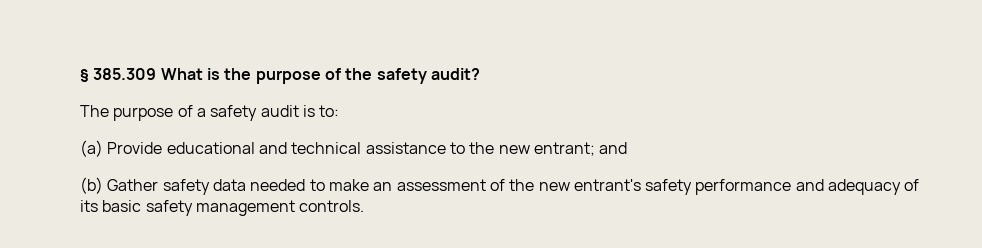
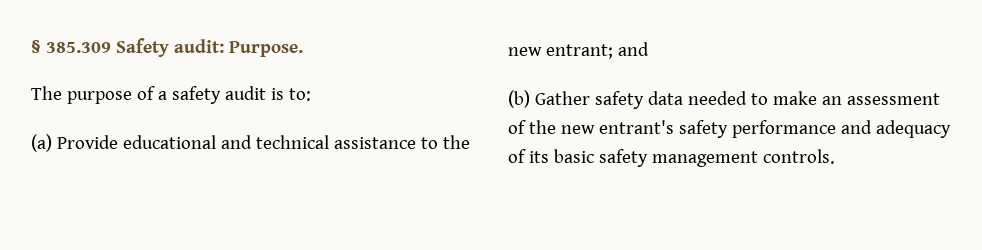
[160,68,480,84] What is the purpose of the safety audit? -> [116,38,303,57] Safety audit: Purpose.

